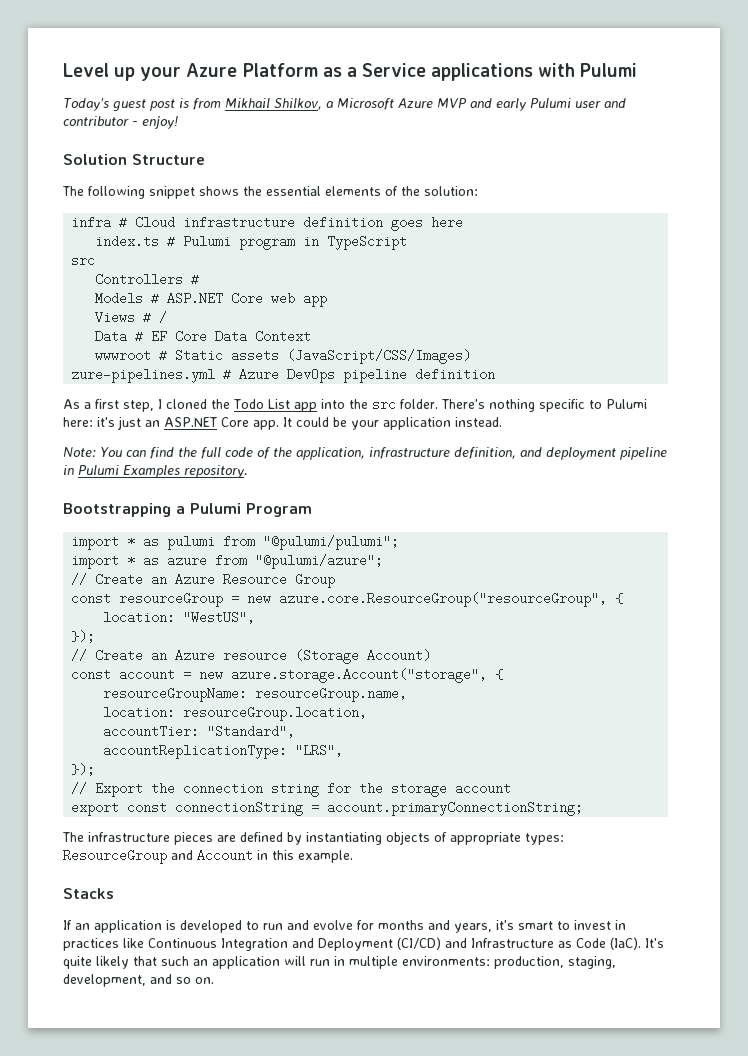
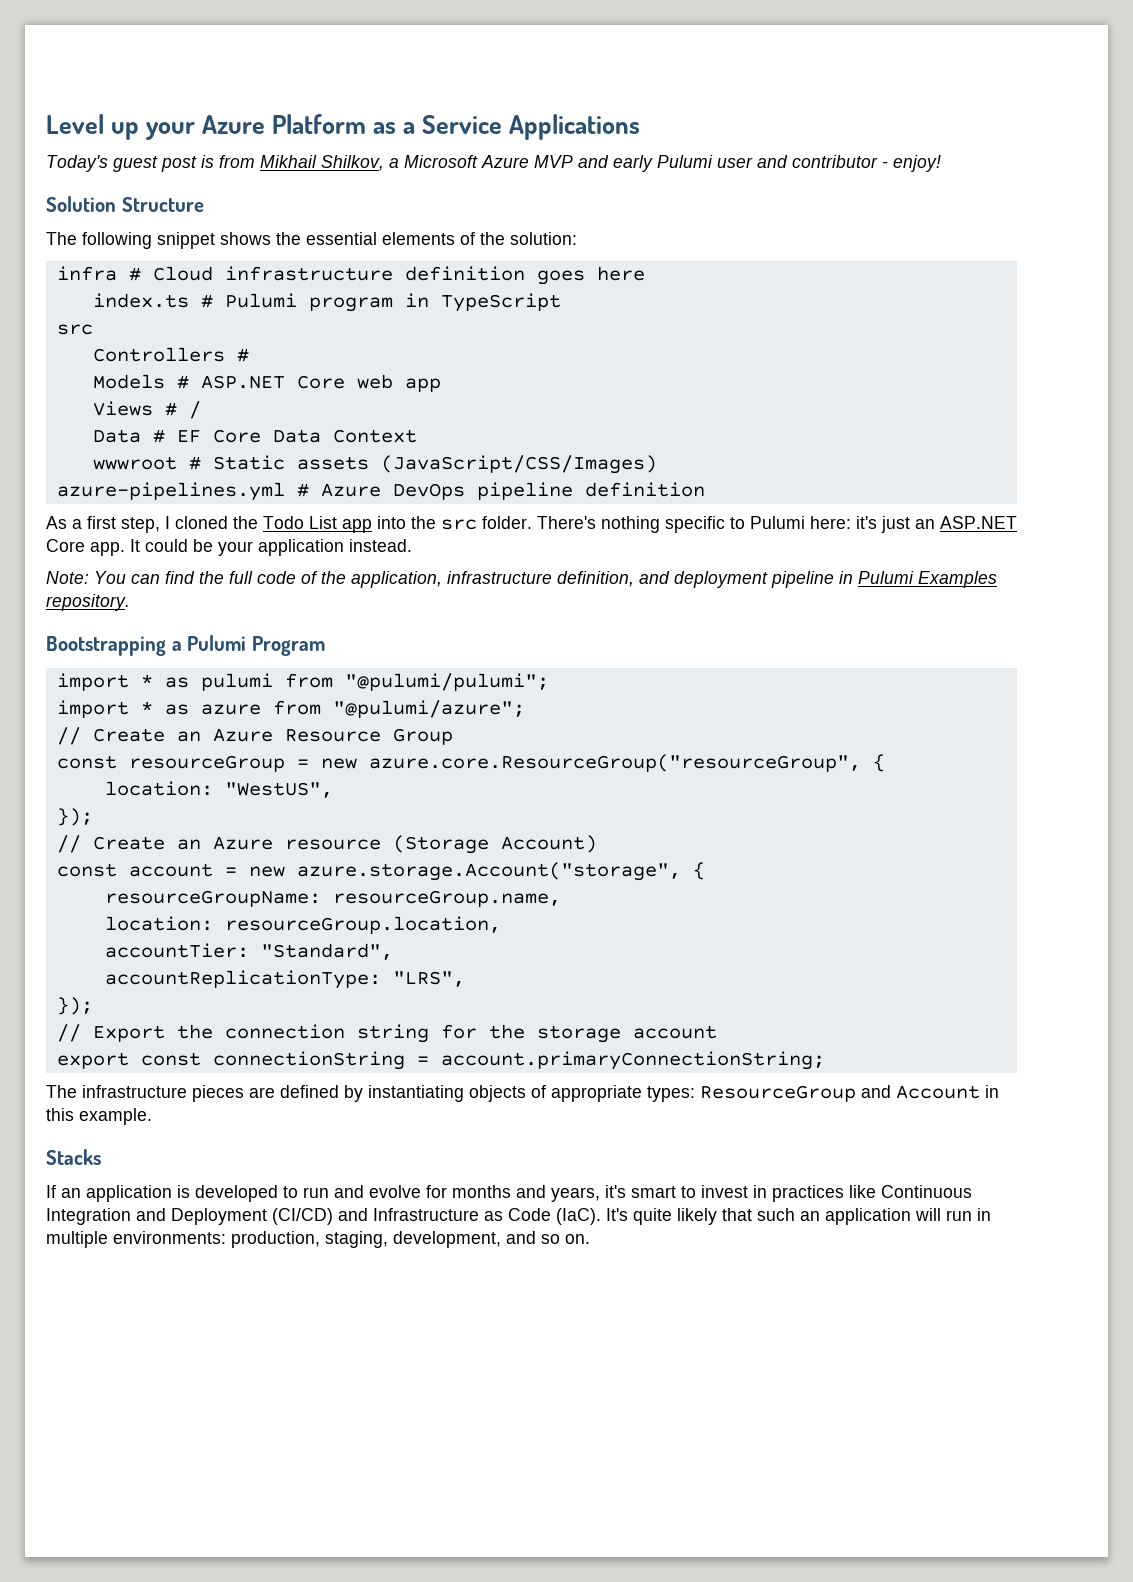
[431,63,638,81] applications with Pulumi -> [509,114,641,140] Applications
[71,368,216,383] zure-pipelines.yml -> [56,482,285,501] azure-pipelines.yml

